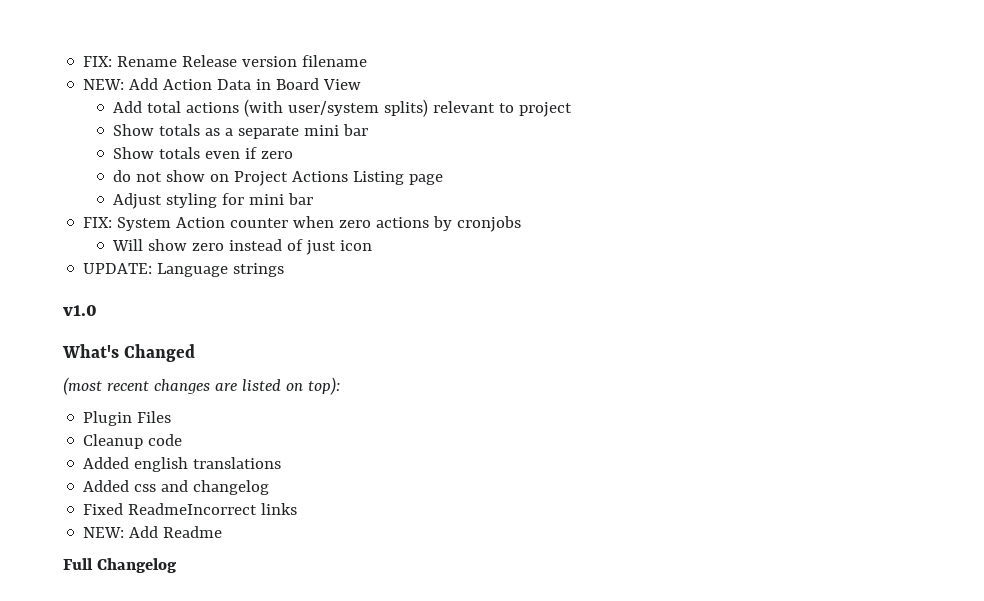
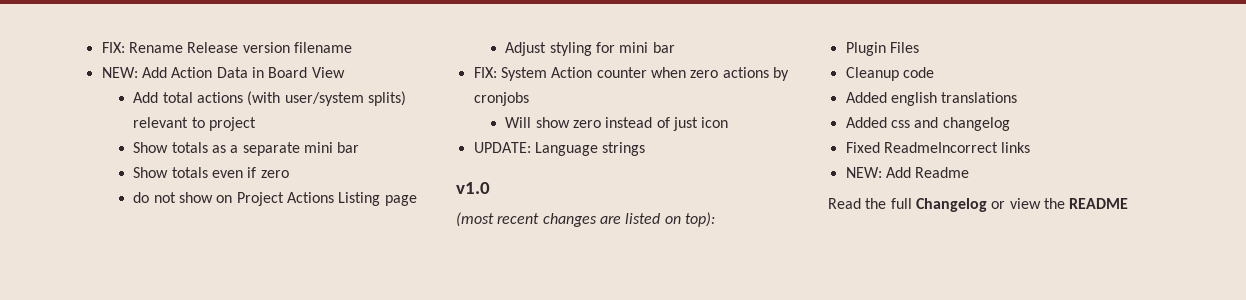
[62,344,196,362] // What's Changed -> (490, 188) none
[63,558,177,573] Full Changelog -> [828,198,1129,212] Read the full Changelog or view the README

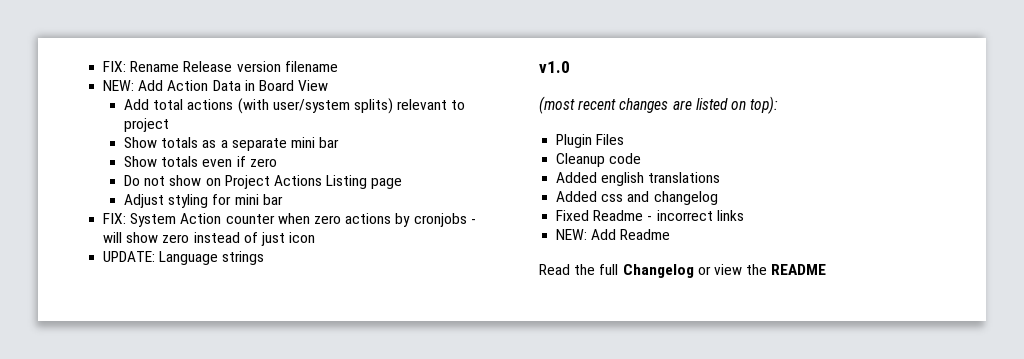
[133,192,150,203] do -> [123,175,140,186] Do
[505,117,532,128] // Will -> [470,219,476,224] [103,232,123,243] - will
[883,142,998,153] ReadmeIncorrect -> [593,210,713,221] Readme - incorrect

